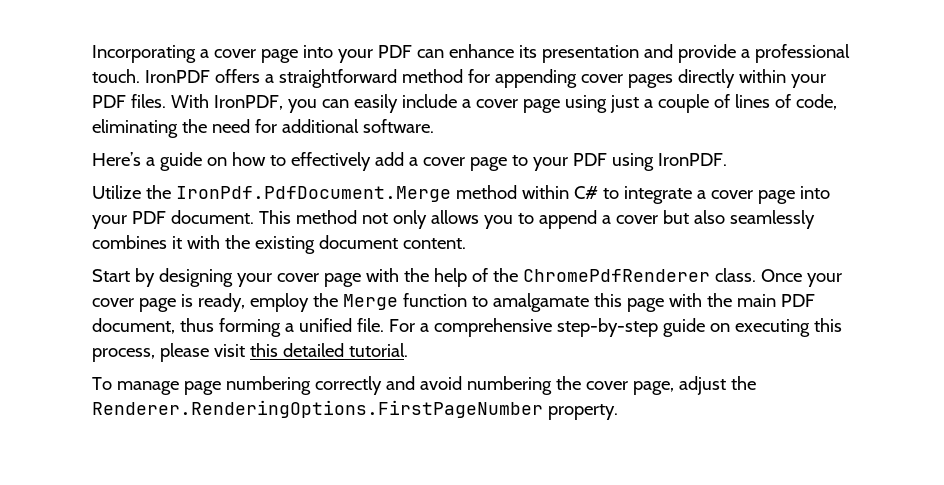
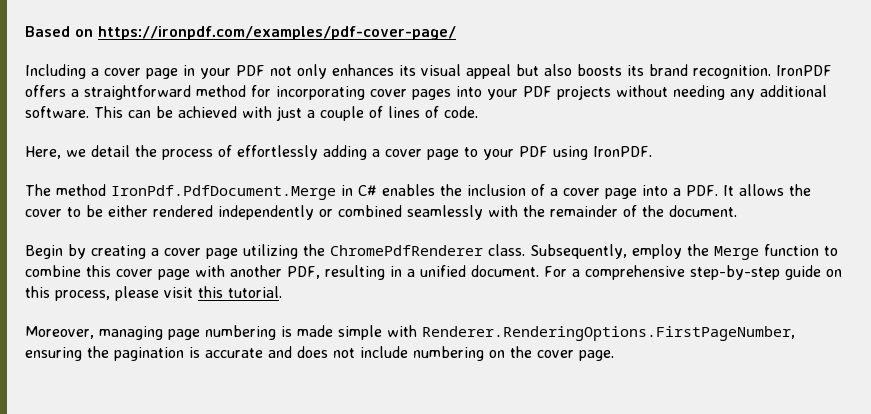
[92,44,850,63] [92,69,140,83] Incorporating a cover page into your PDF can enhance its presentation and provide a professional touch. -> [25,26,456,40] [25,64,771,79] Based on https://ironpdf.com/examples/pdf-cover-page/ // Including a cover page in your PDF not only enhances its visual appeal but also boosts its brand recognition.
[494,69,577,88] appending -> [276,86,365,100] incorporating
[677,69,826,88] [92,94,607,113] directly within your PDF files. With IronPDF, you can easily include a cover page using -> [456,85,827,100] [25,106,272,118] into your PDF projects without needing any additional software. This can be achieved with
[795,94,837,110] [92,119,434,138] [92,152,404,171] code, eliminating the need for additional software. // Here’s a guide on how to effectively add -> [444,106,478,118] [25,145,367,160] code. // Here, we detail the process of effortlessly adding
[92,185,830,204] [92,210,815,229] [92,235,466,254] [92,268,842,287] [92,293,245,312] Utilize the IronPdf.PdfDocument.Merge method within C# to integrate a cover page into your PDF document. This method not only allows you to append a cover but also seamlessly combines it with the existing document content. // Start by designing your cover page with the help of the ChromePdfRenderer class. Once your cover page is ready, -> [25,184,811,200] [25,205,737,220] [25,244,627,259] The method IronPdf.PdfDocument.Merge in C# enables the inclusion of a cover page into a PDF. It allows the cover to be either rendered independently or combined seamlessly with the remainder of the document. // Begin by creating a cover page utilizing the ChromePdfRenderer class. Subsequently,
[492,293,815,312] [92,318,281,337] amalgamate this page with the main PDF document, thus forming -> [25,265,402,280] combine this cover page with another PDF, resulting in
[356,318,384,332] file. -> [471,265,539,277] document.
[734,319,810,337] executing -> (842, 273) none
[282,343,344,357] detailed -> (223, 292) none
[92,376,756,395] [92,400,618,420] To manage page numbering correctly and avoid numbering the cover page, adjust the Renderer.RenderingOptions.FirstPageNumber property. -> [25,325,795,341] [25,346,614,361] Moreover, managing page numbering is made simple with Renderer.RenderingOptions.FirstPageNumber, ensuring the pagination is accurate and does not include numbering on the cover page.

